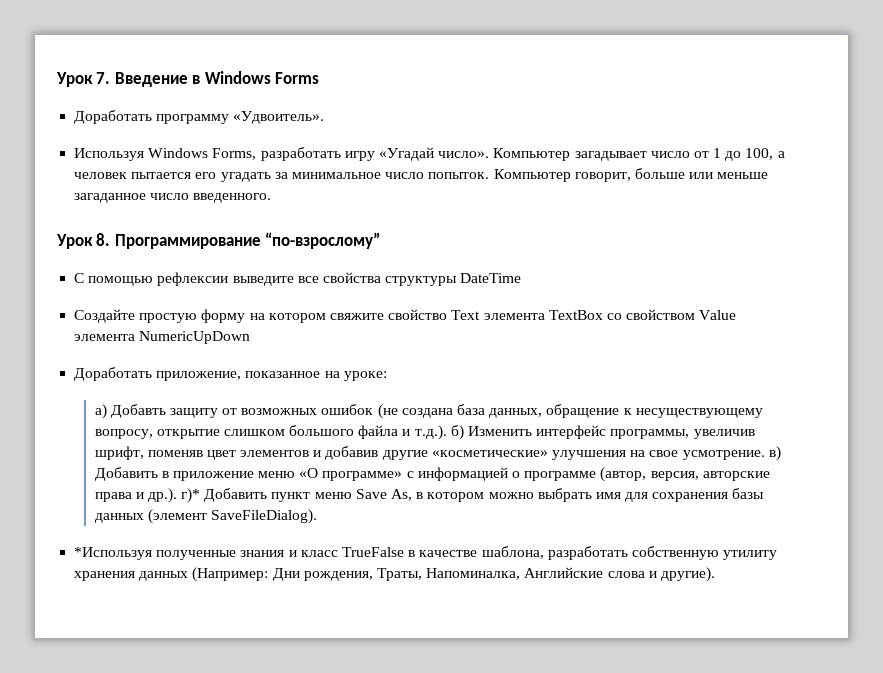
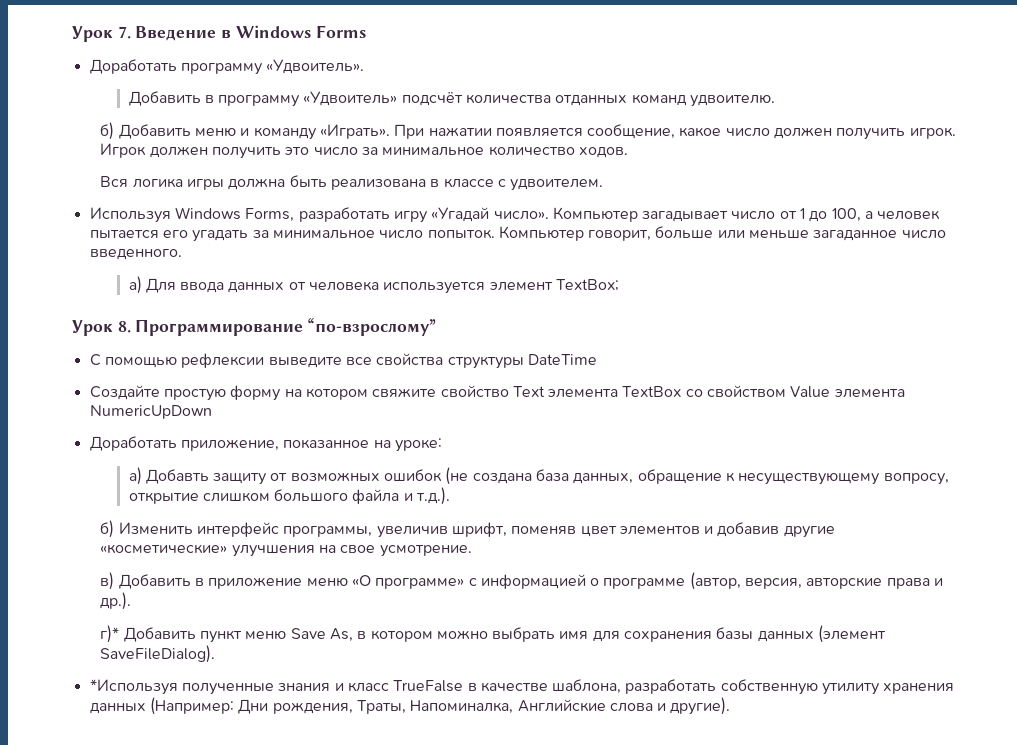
(325, 117) none -> [128,91,776,107] [100,122,956,140] [100,143,628,159] [100,175,604,191] // Добавить в программу «Удвоитель» подсчёт количества отданных команд удвоителю. // б) Добавить меню и команду «Играть». При нажатии появляется сообщение, какое число должен получить игрок. Игрок должен получить это число за минимальное количество ходов. // Вся логика игры должна быть реализована в классе с удвоителем.
(272, 198) none -> [128,276,620,294] // a) Для ввода данных от человека используется элемент TextBox;
(447, 432) none -> (451, 496) //
(765, 455) none -> (472, 551) //
(177, 495) none -> (132, 601) //

